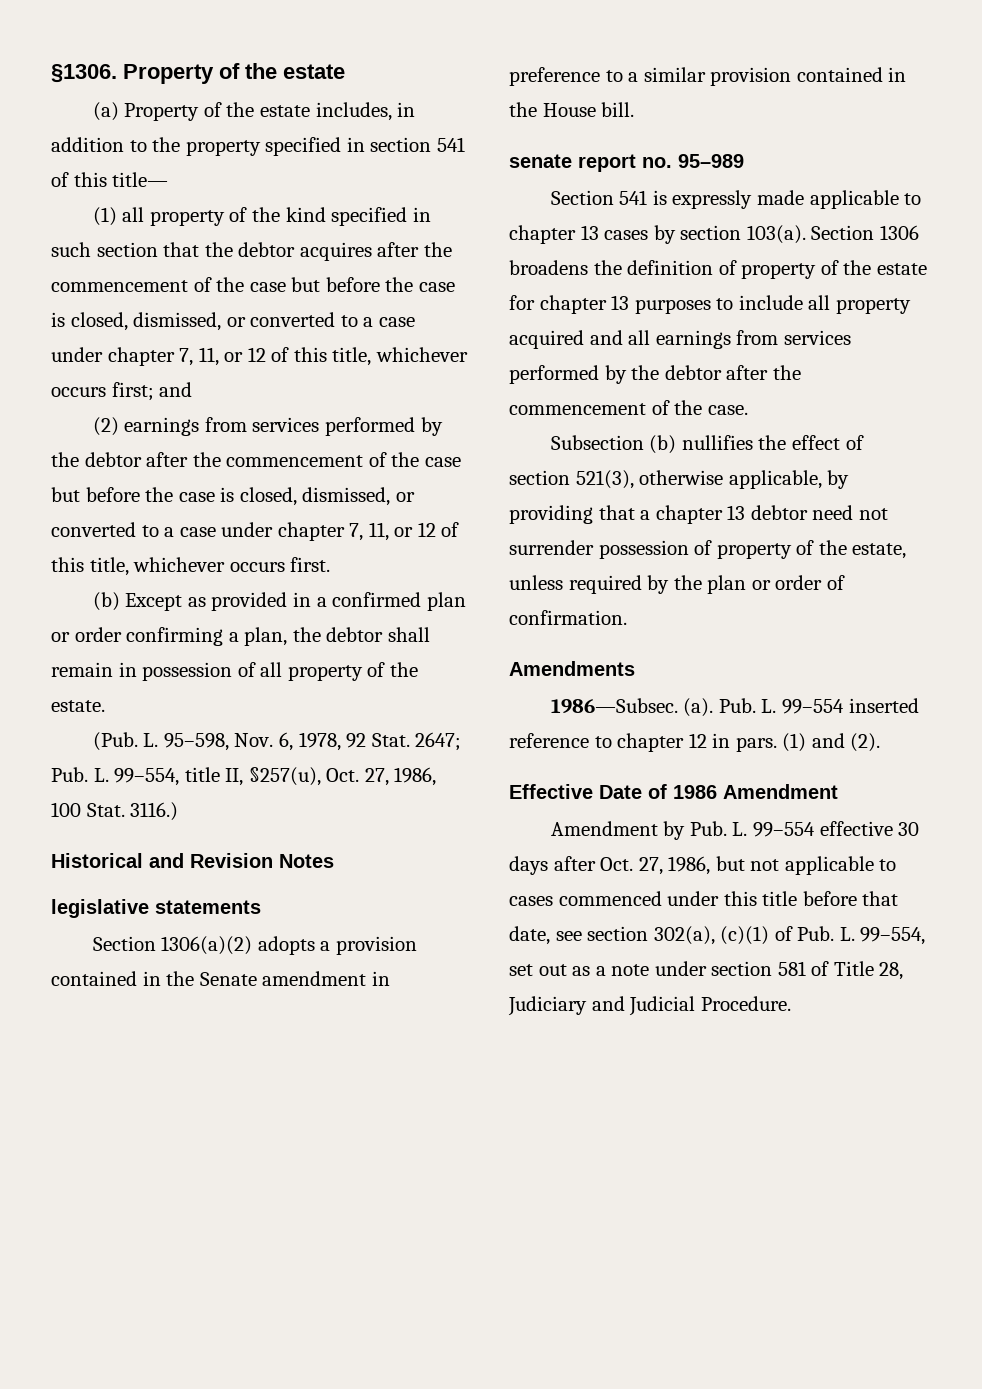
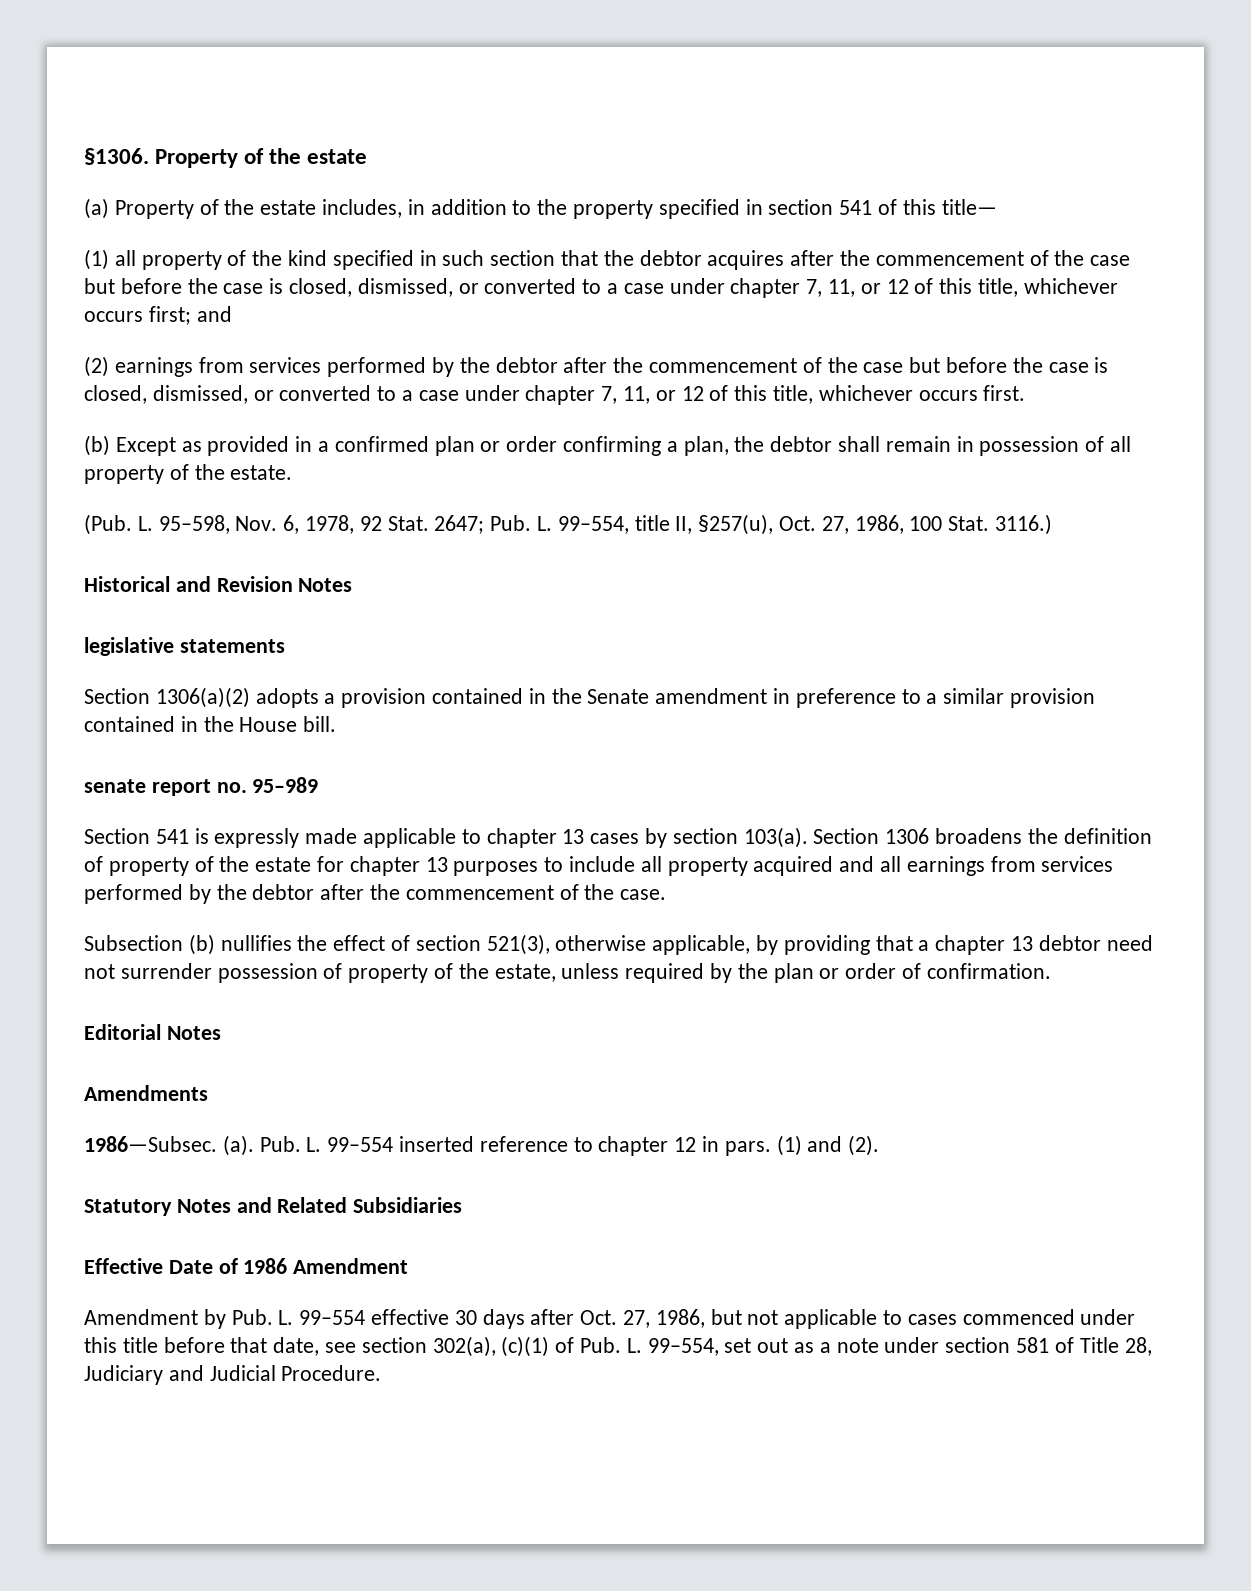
(627, 617) none -> [84,1024,221,1040] // Editorial Notes
(881, 742) none -> [84,1197,463,1216] // Statutory Notes and Related Subsidiaries

